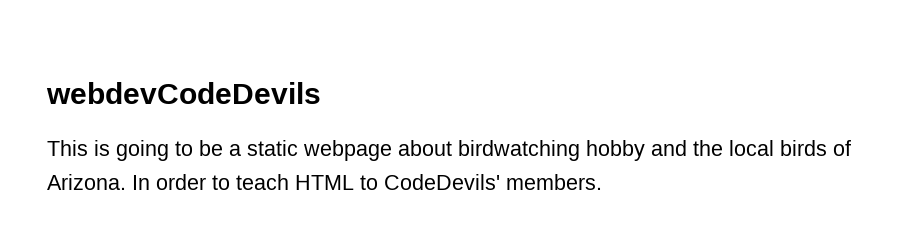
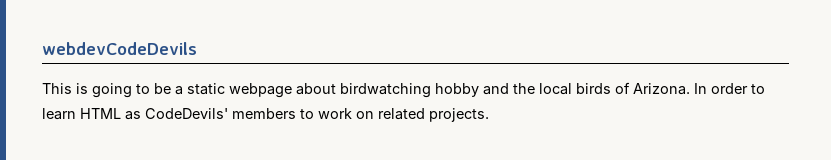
[236,174,602,190] teach HTML to CodeDevils' members. -> [42,108,489,122] learn HTML as CodeDevils' members to work on related projects.

